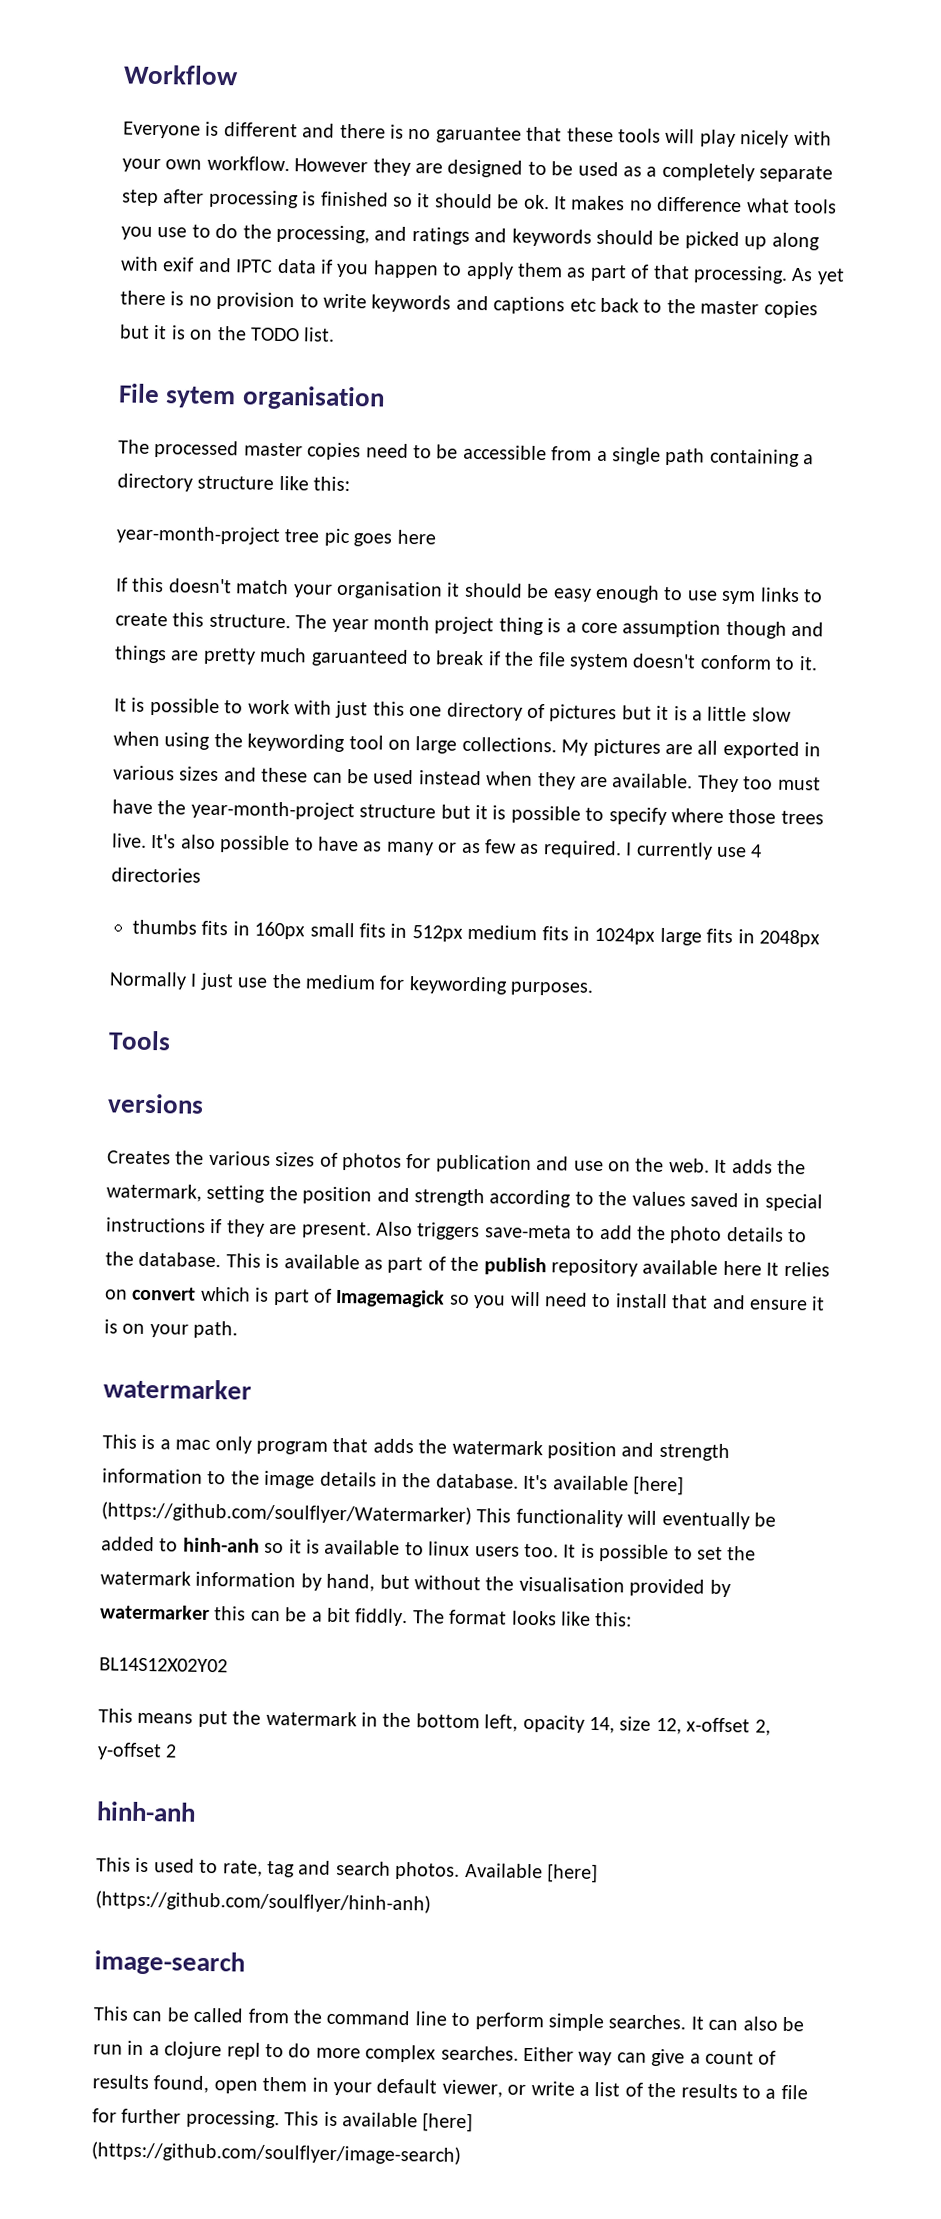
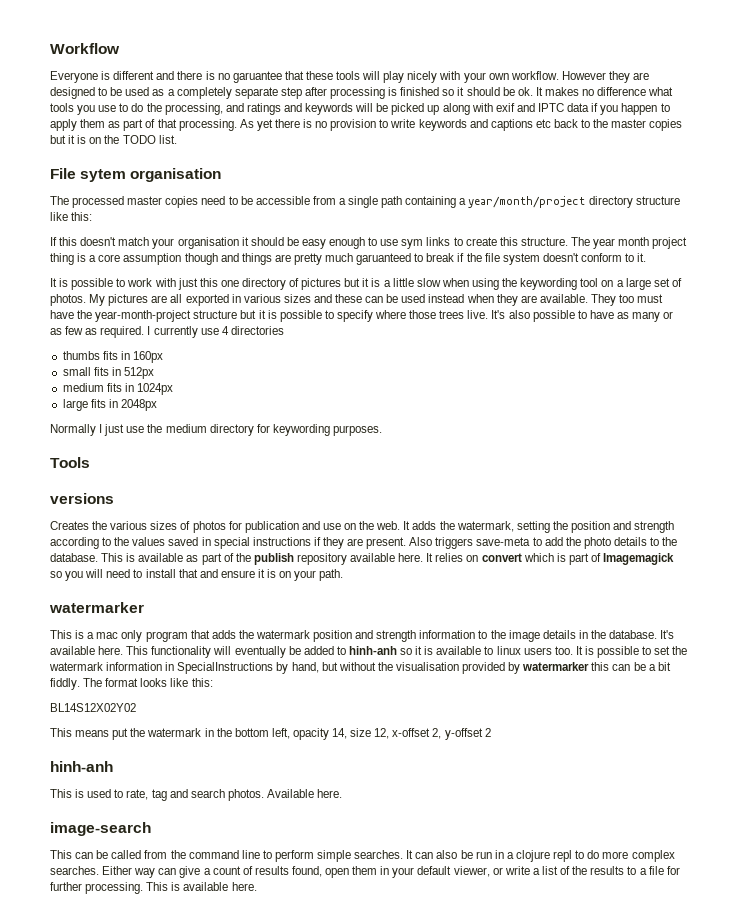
[596,229,654,245] should -> [355,103,374,112] will
(815, 459) none -> [468,196,586,208] year/month/project
[116,525,436,547] // year-month-project tree pic goes here -> (93, 216) none
[415,736,557,754] large collections. -> [616,278,682,290] [50,294,86,306] a large set of photos.
(306, 930) none -> (163, 357) //
(463, 933) none -> (154, 373) //
(656, 936) none -> (173, 389) //
(376, 982) none -> [209,424,254,436] directory
[722,1260,762,1276] here -> [398,553,424,562] here.
[632,1475,684,1496] [101,1501,472,1526] [here] (https://github.com/soulflyer/Watermarker) -> [98,646,124,655] here.
(297, 1579) none -> [165,662,274,674] in SpecialInstructions
[547,1863,598,1884] [95,1890,431,1914] [here] (https://github.com/soulflyer/hinh-anh) -> [317,789,343,798] here.
[422,2112,474,2133] [91,2141,461,2165] [here] (https://github.com/soulflyer/image-search) -> [231,882,257,891] here.

